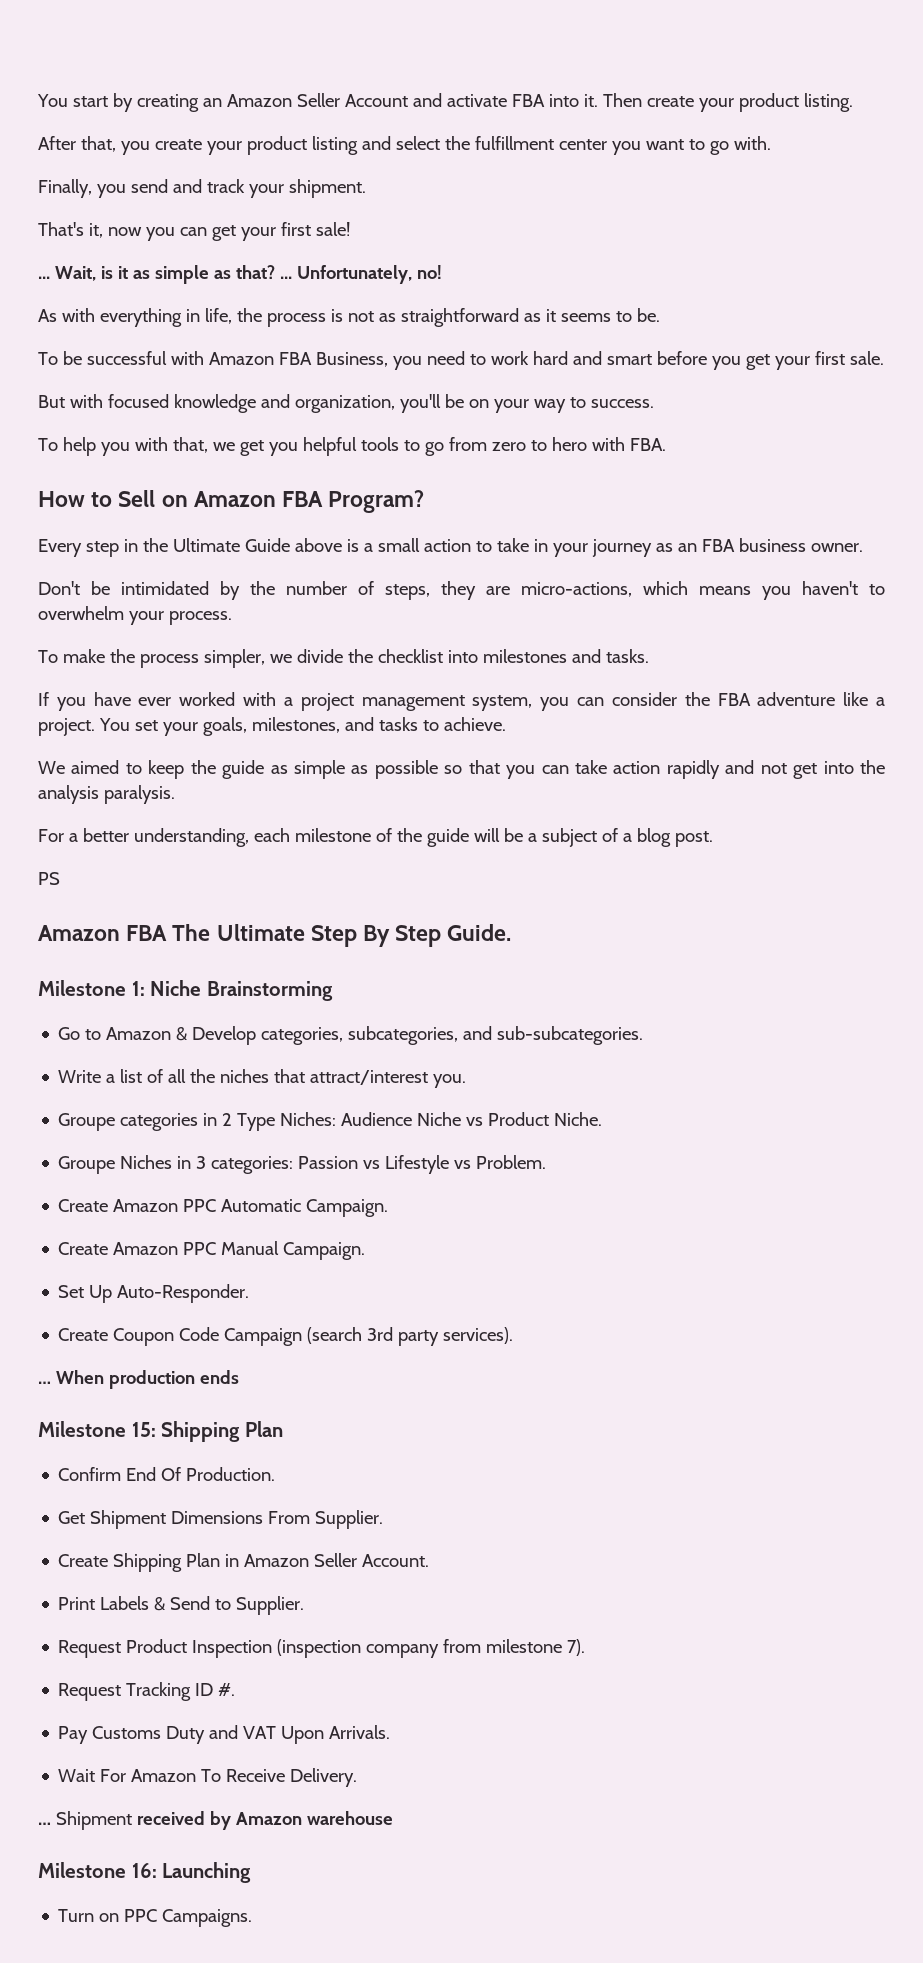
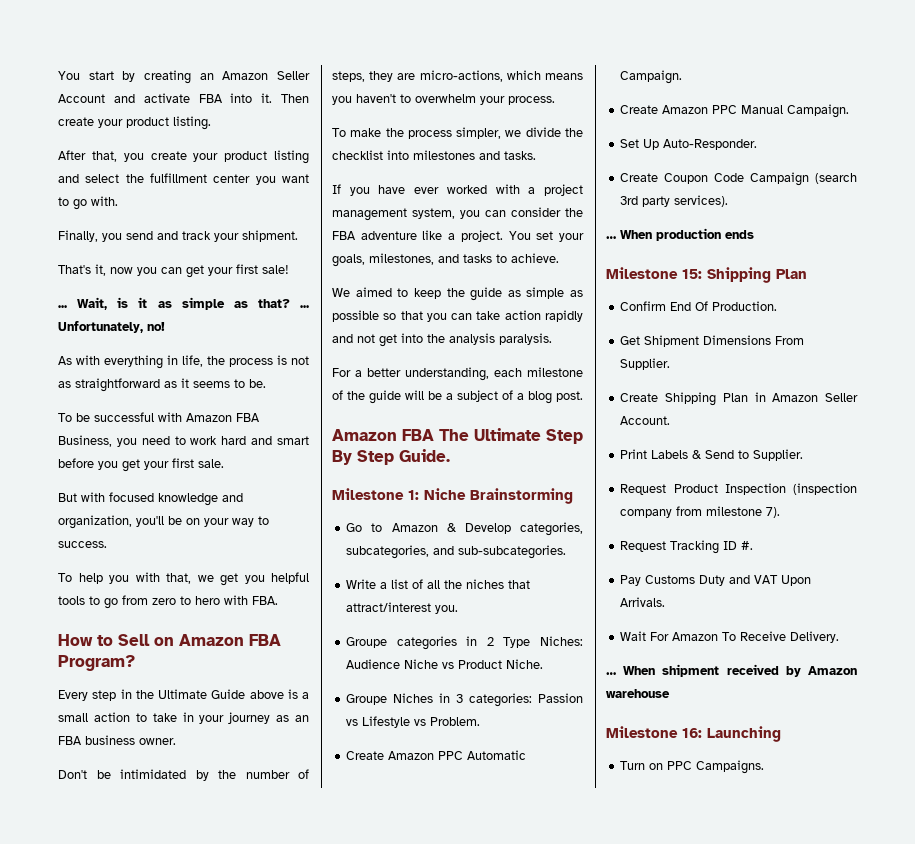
[38,872,60,885] // PS -> (583, 396) none
[55,1811,132,1830] Shipment -> [623,664,720,677] When shipment

